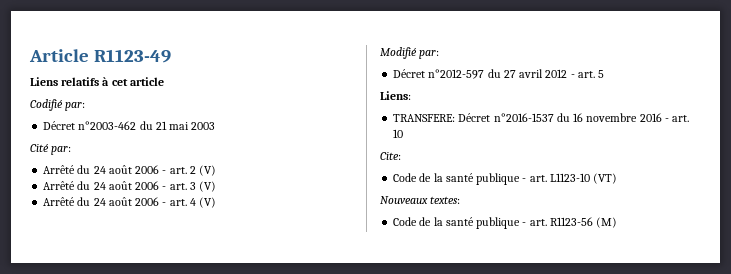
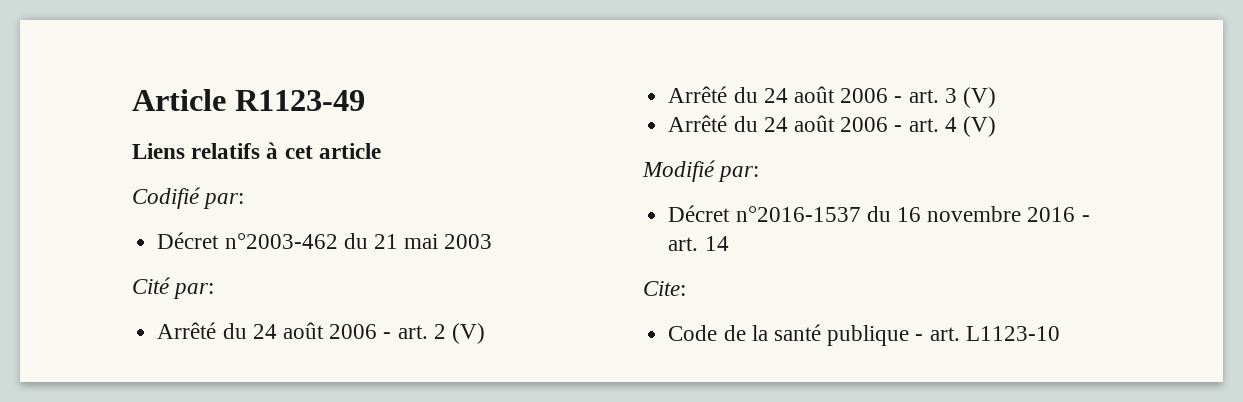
[428,69,605,79] [380,91,411,100] [393,113,491,122] n°2012-597 du 27 avril 2012 - art. 5 // Liens: // TRANSFERE: Décret -> (731, 213) none
[393,129,404,138] 10 -> [704,236,729,251] 14
[593,173,618,184] [380,196,461,204] [393,217,618,229] (VT) // Nouveaux textes: // Code de la santé publique - art. R1123-56 (M) -> (1060, 333) none

